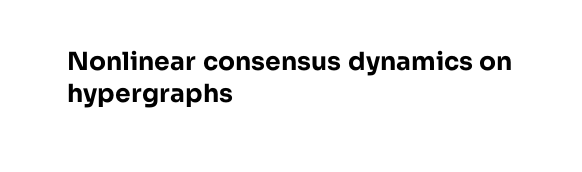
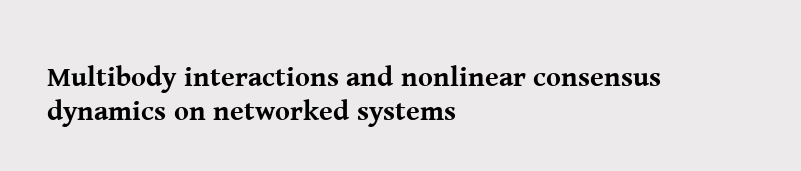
[67,50,196,71] Nonlinear -> [47,65,526,93] Multibody interactions and nonlinear
[67,83,233,108] hypergraphs -> [213,99,456,127] networked systems

